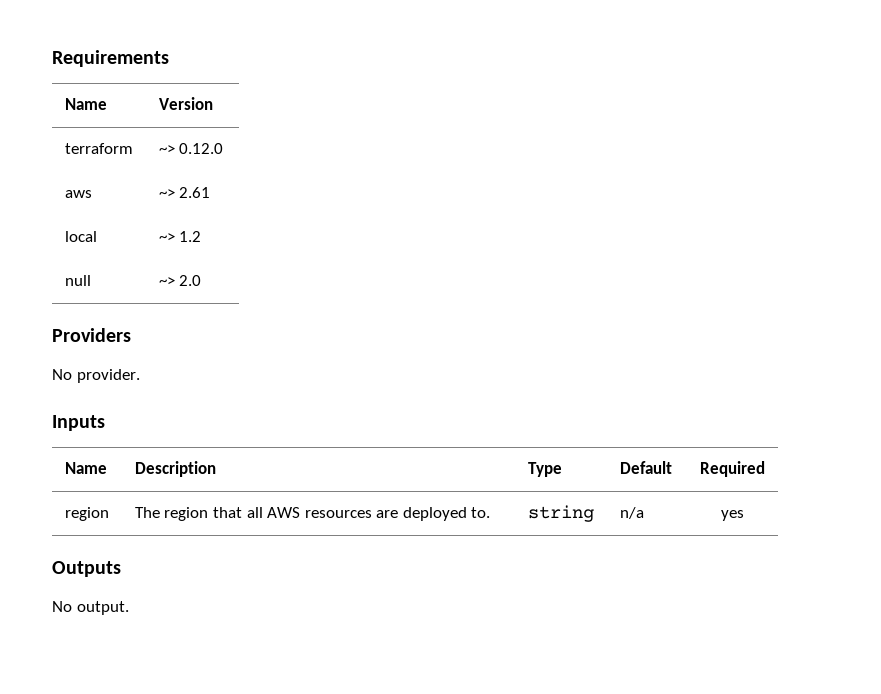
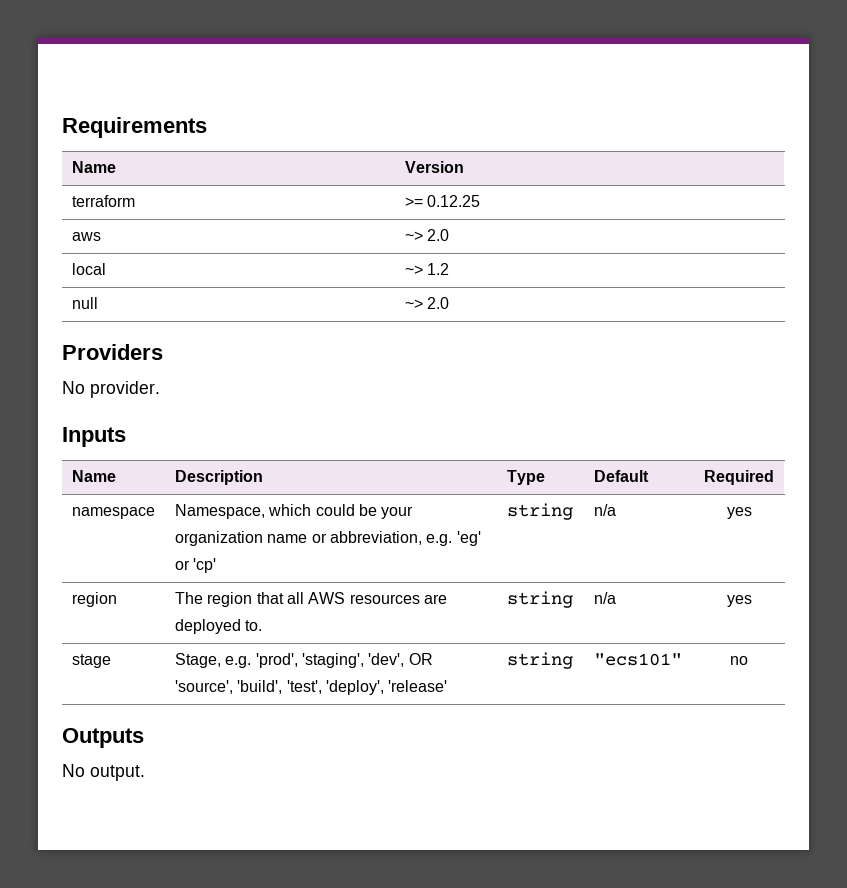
[158,143,224,154] ~> 0.12.0 -> [404,195,481,207] >= 0.12.25
[179,187,211,198] 2.61 -> [427,229,450,241] 2.0
(765, 469) none -> [71,507,155,519] [174,504,414,519] [174,531,481,546] [174,558,217,573] [506,503,573,520] [593,504,616,516] [726,507,752,519] // namespace | Namespace, which could be your organization name or abbreviation, e.g. 'eg' or 'cp' | string | n/a | yes
(744, 515) none -> [71,654,111,668] [174,653,433,668] [174,680,448,695] [506,652,573,669] [593,653,682,666] [730,656,748,665] // stage | Stage, e.g. 'prod', 'staging', 'dev', OR 'source', 'build', 'test', 'deploy', 'release' | string | "ecs101" | no

